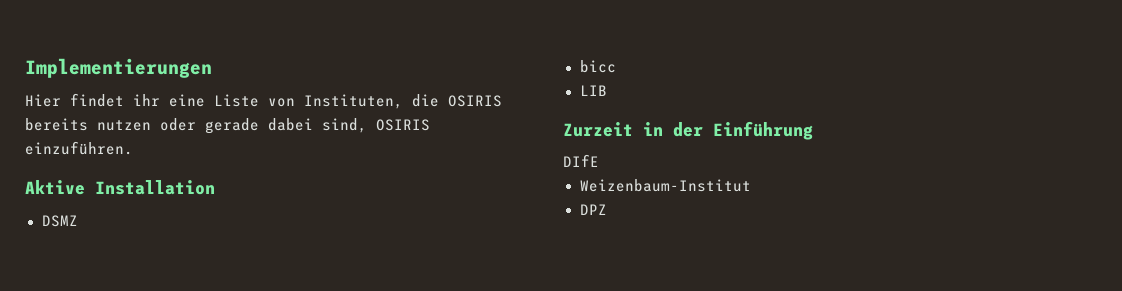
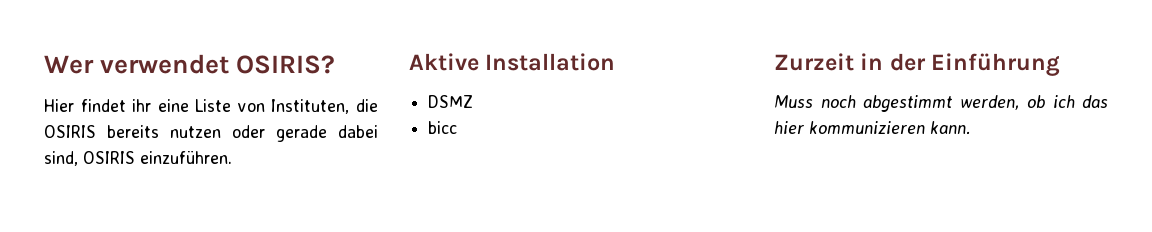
[25,58,212,78] Implementierungen -> [44,54,336,74] Wer verwendet OSIRIS?
[579,85,607,96] // LIB -> (458, 127) none
[563,154,599,167] [579,179,751,192] [579,204,607,215] DIfE // Weizenbaum-Institut // DPZ -> [774,95,1108,112] [774,121,971,135] Muss noch abgestimmt werden, ob ich das hier kommunizieren kann.

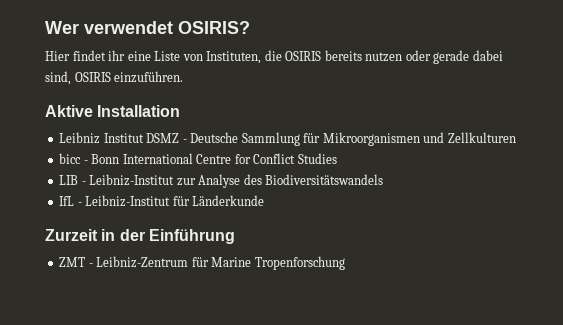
(616, 62) none -> [59,132,144,144] Leibniz Institut
[428,121,458,134] [774,53,1061,76] [774,95,1108,112] [774,121,971,135] // bicc // Zurzeit in der Einführung // Muss noch abgestimmt werden, ob ich das hier kommunizieren kann. -> [182,132,516,146] [59,153,337,164] [59,174,384,188] [59,195,265,207] [45,229,235,244] [59,256,345,270] - Deutsche Sammlung für Mikroorganismen und Zellkulturen // bicc - Bonn International Centre for Conflict Studies // LIB - Leibniz-Institut zur Analyse des Biodiversitätswandels // IfL - Leibniz-Institut für Länderkunde // Zurzeit in der Einführung // ZMT - Leibniz-Zentrum für Marine Tropenforschung

